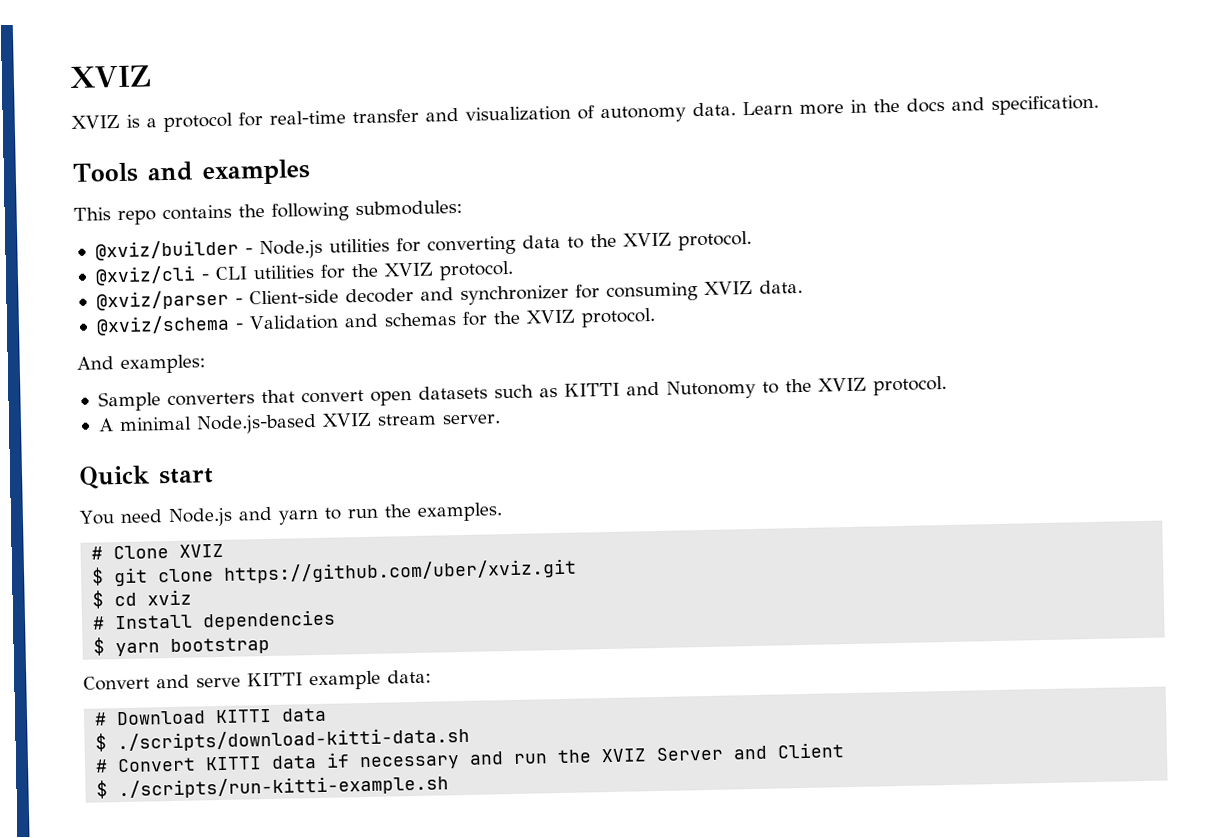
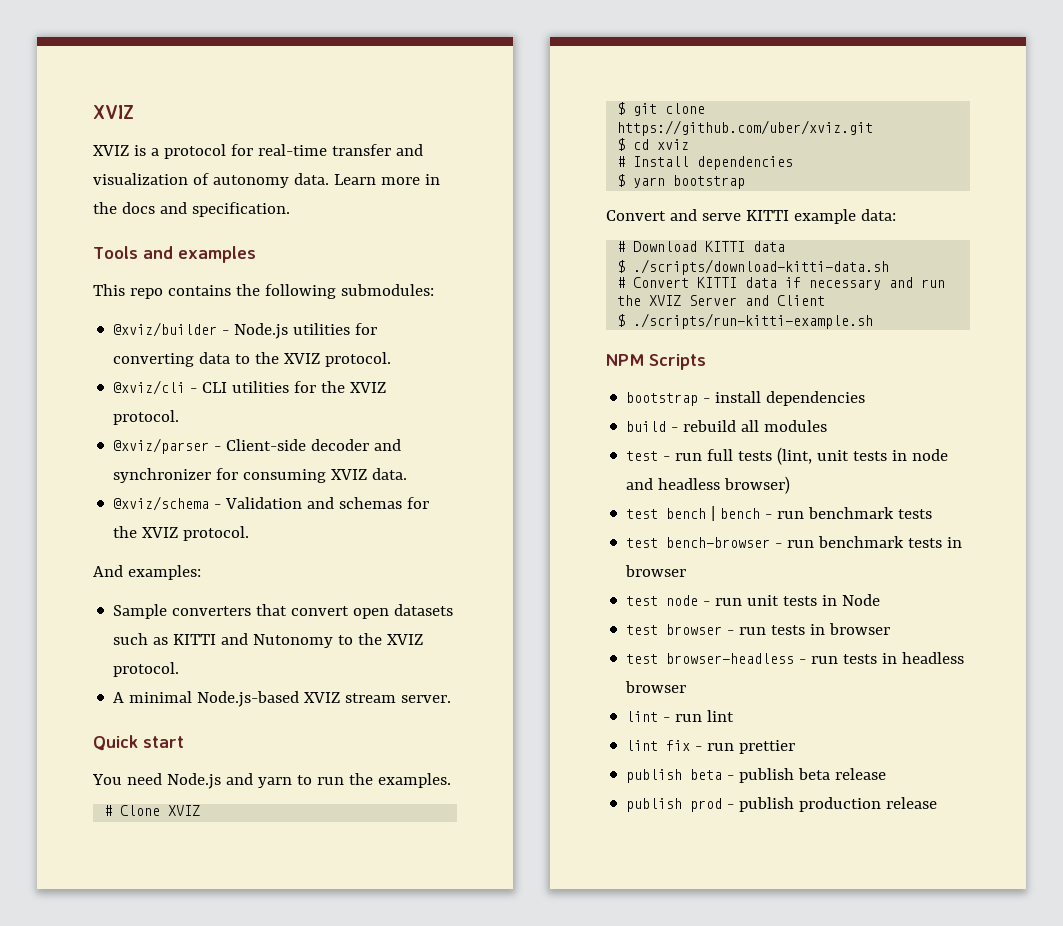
(450, 787) none -> [606,354,706,370] [626,391,866,406] [626,420,828,432] [626,447,949,465] [626,476,791,494] [626,506,933,521] [626,536,963,548] [625,565,687,577] [626,594,881,606] [626,623,891,635] [626,652,965,664] [625,681,687,693] [626,710,735,722] [626,740,796,754] [626,768,887,783] [626,797,938,812] // NPM Scripts // bootstrap - install dependencies // build - rebuild all modules // test - run full tests (lint, unit tests in node and headless browser) // test bench | bench - run benchmark tests // test bench-browser - run benchmark tests in browser // test node - run unit tests in Node // test browser - run tests in browser // test browser-headless - run tests in headless browser // lint - run lint // lint fix - run prettier // publish beta - publish beta release // publish prod - publish production release

